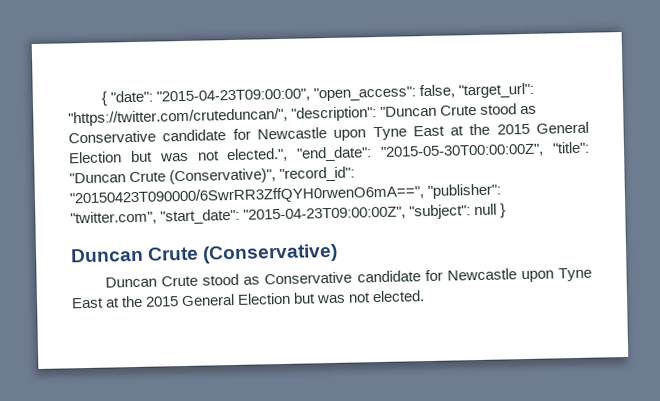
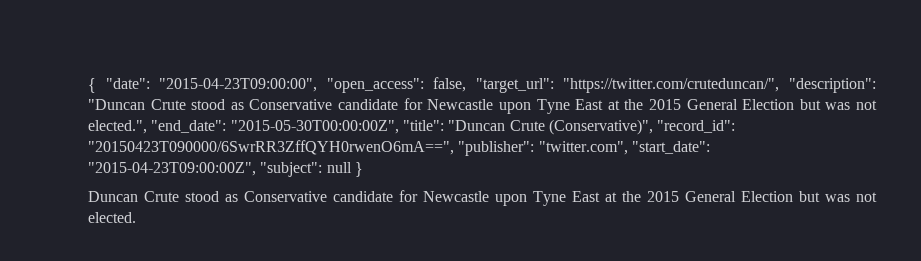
[70,243,339,264] // Duncan Crute (Conservative) -> (363, 169) none

